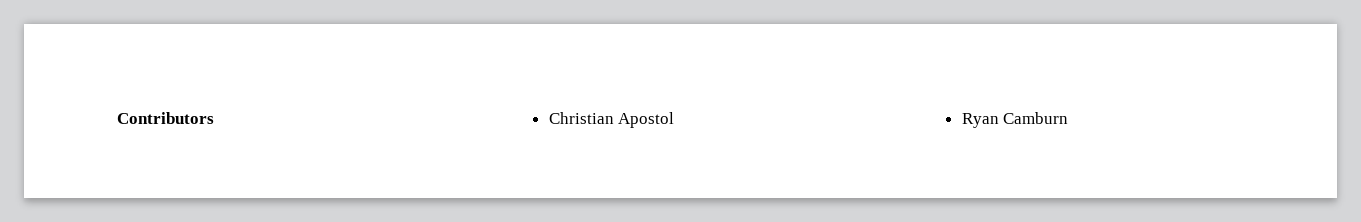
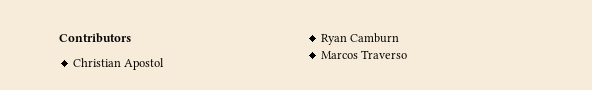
(1069, 118) none -> [320,50,408,59] // Marcos Traverso

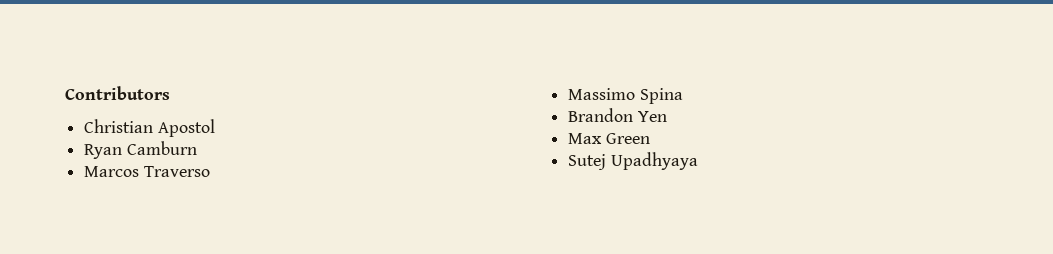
(408, 54) none -> [568,88,683,104] [568,108,667,122] [568,133,650,144] [568,152,698,170] // Massimo Spina // Brandon Yen // Max Green // Sutej Upadhyaya

